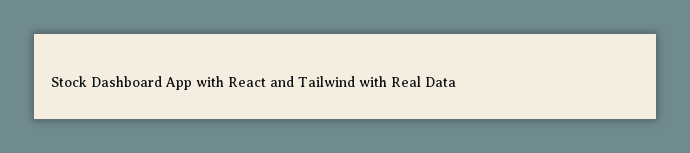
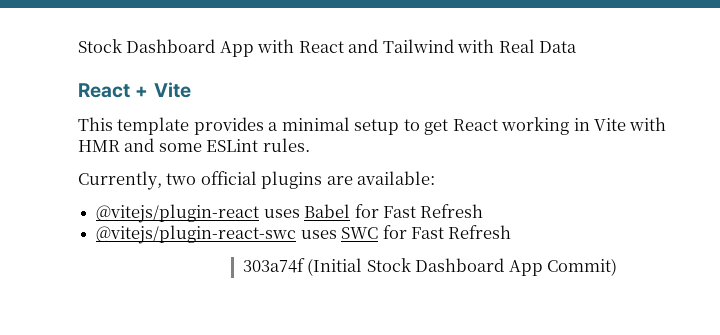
(456, 82) none -> [78,82,191,98] [78,117,667,135] [78,138,310,152] [78,171,436,190] [96,204,484,223] [96,225,512,244] [242,258,618,276] // React + Vite // This template provides a minimal setup to get React working in Vite with HMR and some ESLint rules. // Currently, two official plugins are available: // @vitejs/plugin-react uses Babel for Fast Refresh // @vitejs/plugin-react-swc uses SWC for Fast Refresh // 303a74f (Initial Stock Dashboard App Commit)

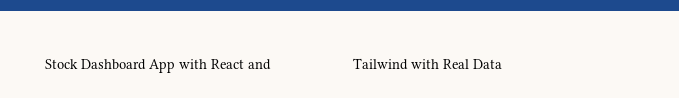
[78,82,191,98] [78,117,667,135] [78,138,310,152] [78,171,436,190] [96,204,484,223] [96,225,512,244] [242,258,618,276] // React + Vite // This template provides a minimal setup to get React working in Vite with HMR and some ESLint rules. // Currently, two official plugins are available: // @vitejs/plugin-react uses Babel for Fast Refresh // @vitejs/plugin-react-swc uses SWC for Fast Refresh // 303a74f (Initial Stock Dashboard App Commit) -> (502, 64) none

